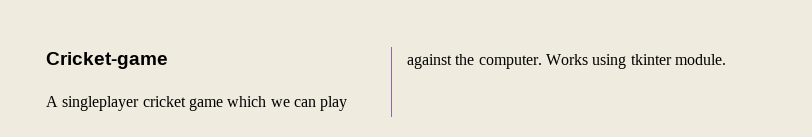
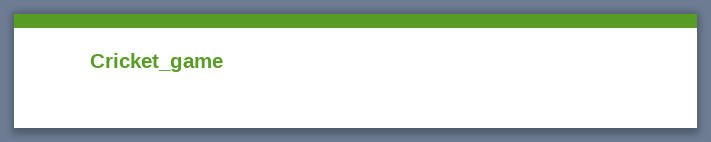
[46,52,168,69] [46,96,348,111] [407,54,726,69] Cricket-game // A singleplayer cricket game which we can play against the computer. Works using tkinter module. -> [90,53,223,72] Cricket_game

